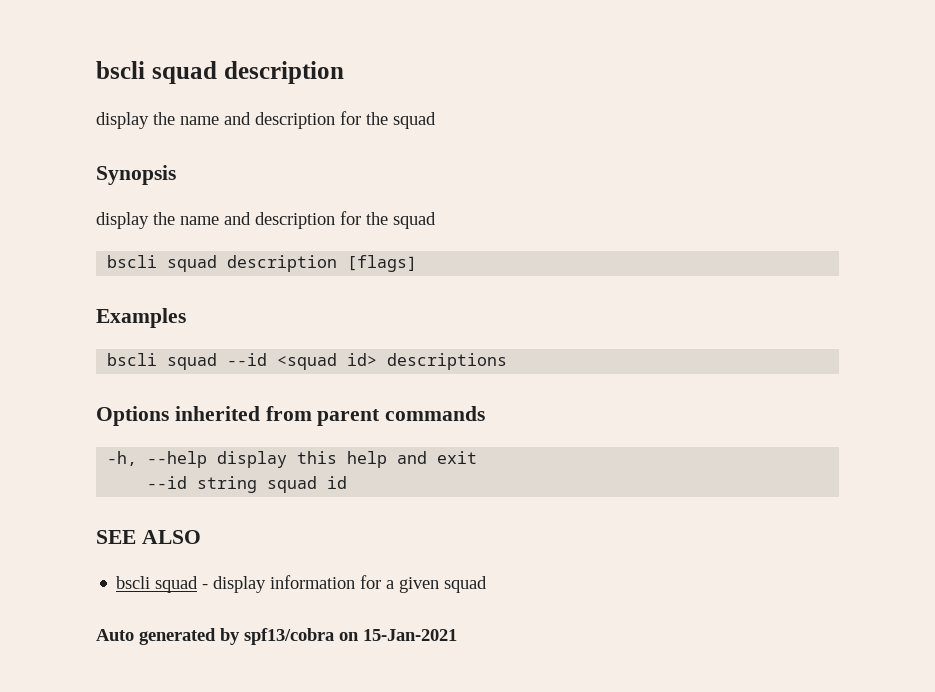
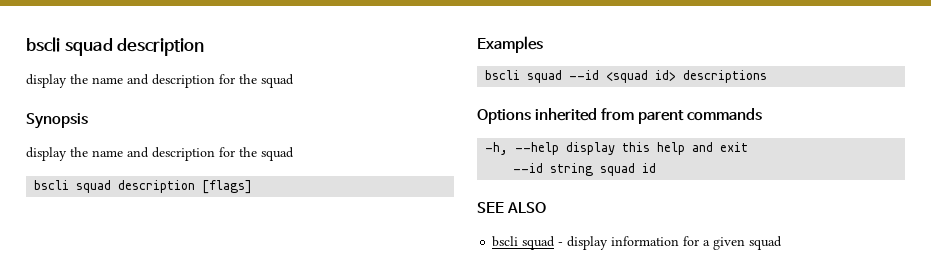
[96,628,457,645] // Auto generated by spf13/cobra on 15-Jan-2021 -> (783, 243) none

